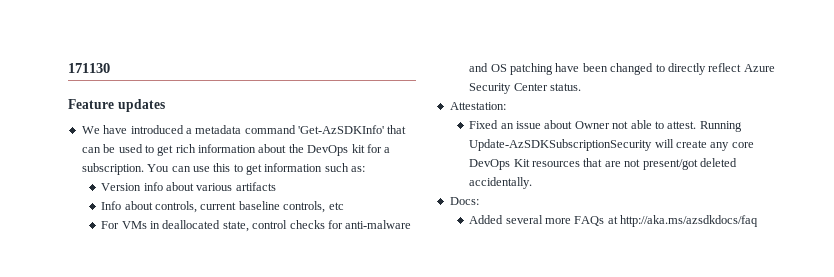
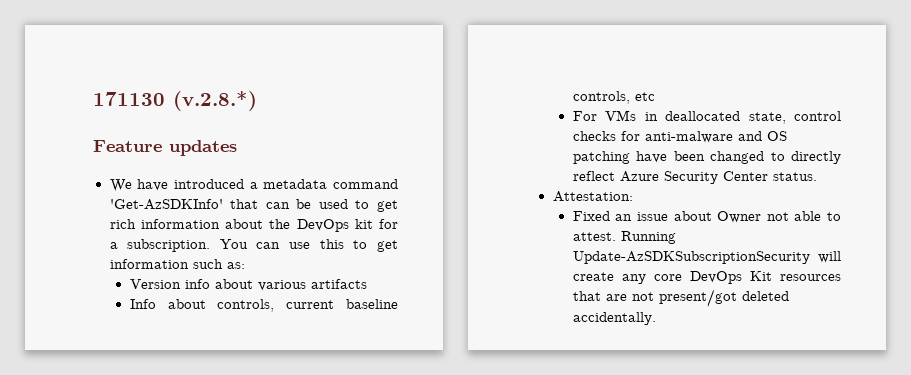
(110, 68) none -> [173,91,257,111] (v.2.8.*)
[449,197,479,205] [469,215,759,227] // Docs: // Added several more FAQs at http://aka.ms/azsdkdocs/faq -> (656, 318) none

